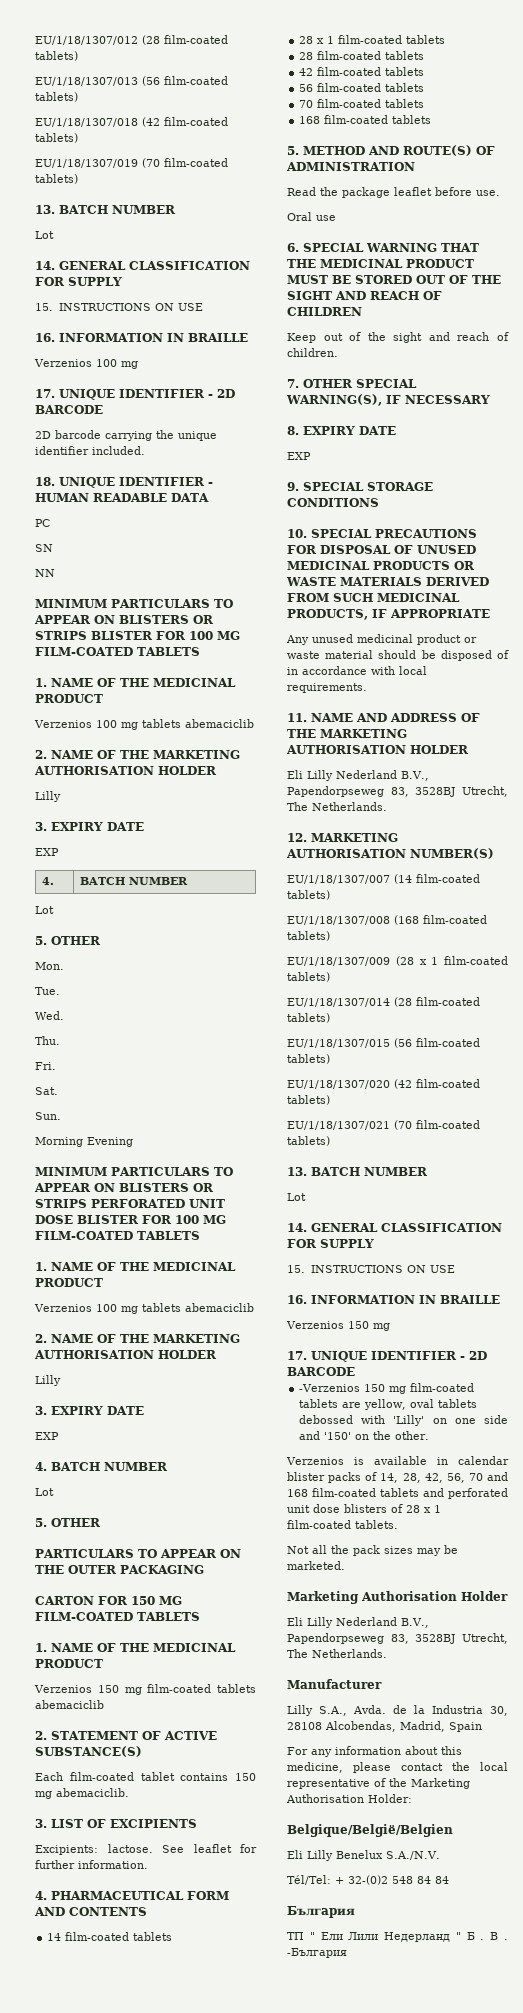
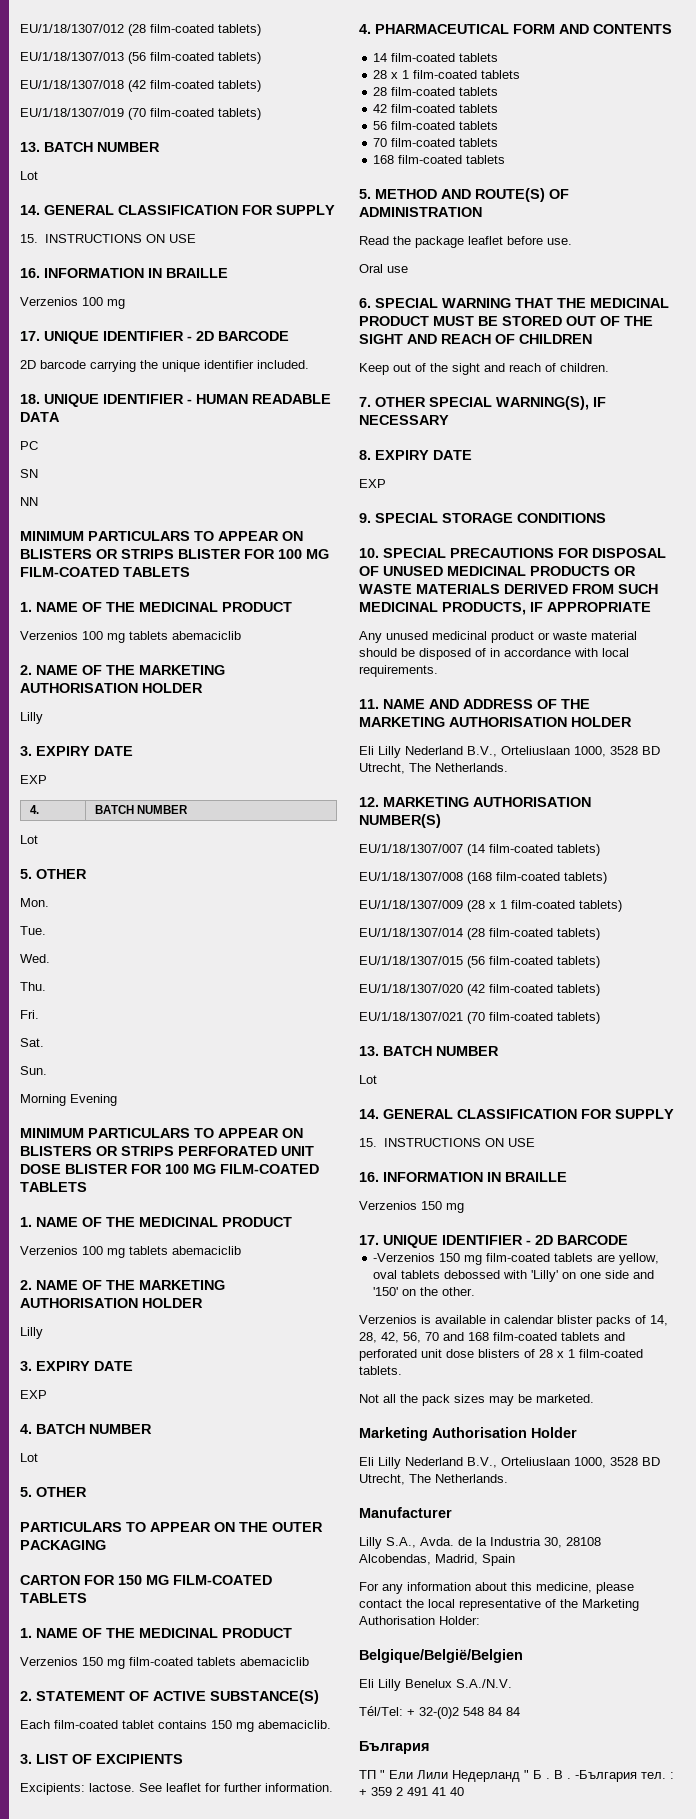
[287,786,456,797] Papendorpseweg 83, 3528BJ -> [501,746,660,757] Orteliuslaan 1000, 3528 BD
[287,1633,456,1644] Papendorpseweg 83, 3528BJ -> [501,1457,660,1468] Orteliuslaan 1000, 3528 BD
(347, 1953) none -> [641,1772,674,1779] [359,1787,464,1796] тел. : + 359 2 491 41 40

